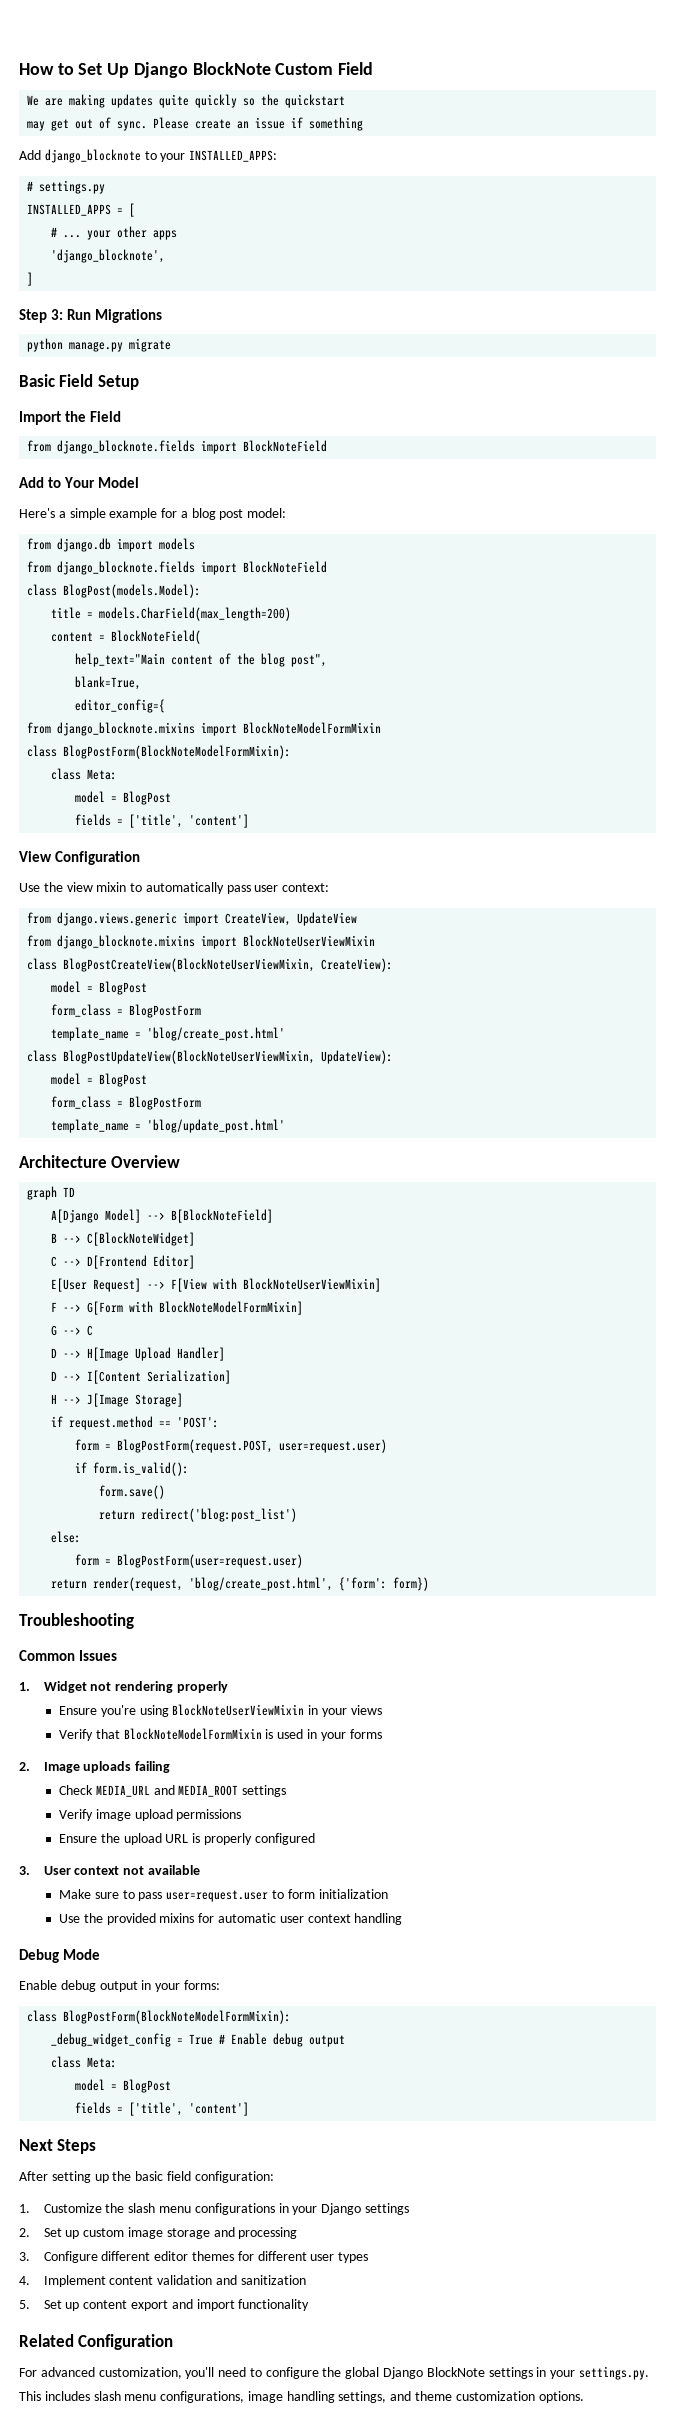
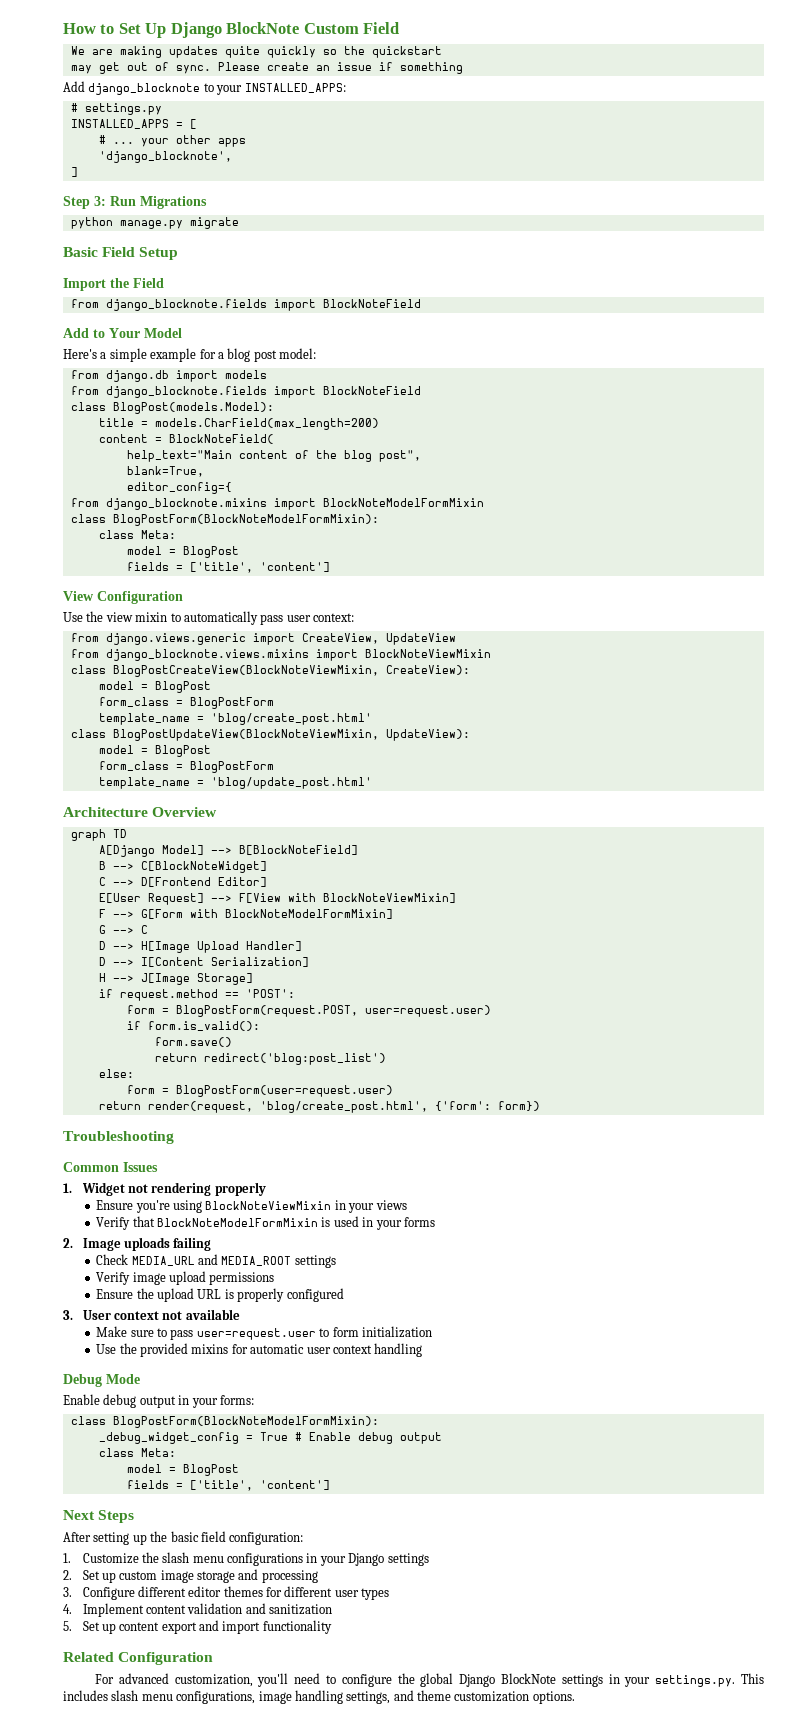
[57,935,376,949] [27,958,316,972] django_blocknote.mixins import BlockNoteUserViewMixin // class BlogPostCreateView(BlockNoteUserViewMixin, -> [105,649,491,661] [70,665,379,677] django_blocknote.views.mixins import BlockNoteViewMixin // class BlogPostCreateView(BlockNoteViewMixin,
[63,1050,316,1064] BlogPostUpdateView(BlockNoteUserViewMixin, -> [112,729,379,741] BlogPostUpdateView(BlockNoteViewMixin,
[243,1278,382,1292] BlockNoteUserViewMixin] -> [322,893,456,903] BlockNoteViewMixin]
[172,1704,305,1716] BlockNoteUserViewMixin -> [205,1201,332,1210] BlockNoteViewMixin

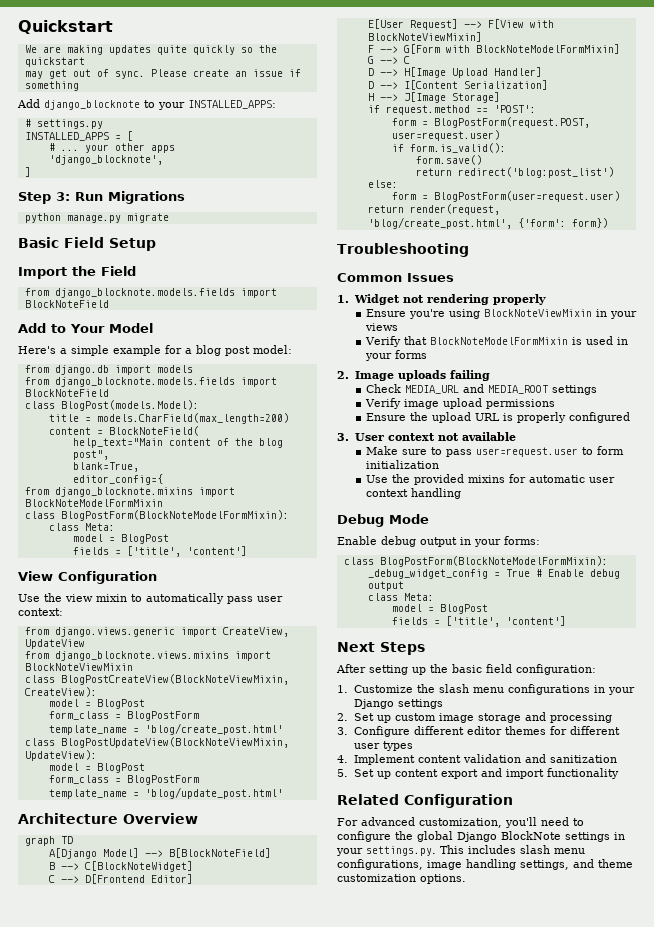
[63,22,400,38] How to Set Up Django BlockNote Custom Field -> [18,20,113,34] Quickstart
[105,299,267,311] django_blocknote.fields -> [54,288,235,298] django_blocknote.models.fields
[105,386,267,398] django_blocknote.fields -> [54,377,235,387] django_blocknote.models.fields

